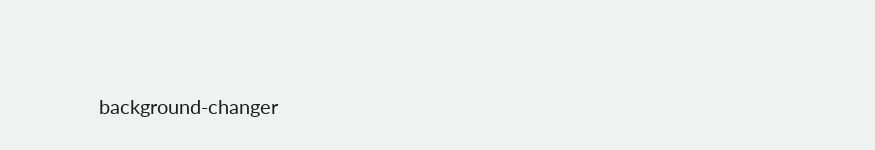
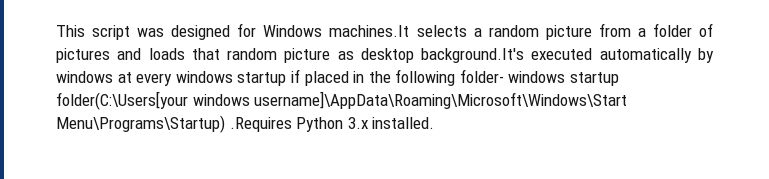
[99,100,279,117] background-changer -> [56,23,713,40] [56,48,714,63] [56,69,620,86] [56,91,628,110] [56,115,435,133] This script was designed for Windows machines.It selects a random picture from a folder of pictures and loads that random picture as desktop background.It's executed automatically by windows at every windows startup if placed in the following folder- windows startup folder(C:\Users[your windows username]\AppData\Roaming\Microsoft\Windows\Start Menu\Programs\Startup) .Requires Python 3.x installed.

